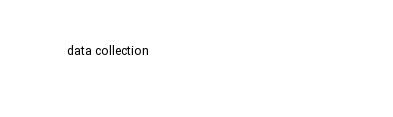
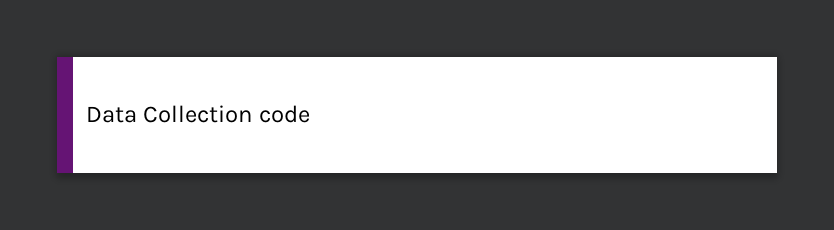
[67,45,150,55] data collection -> [86,105,310,123] Data Collection code

